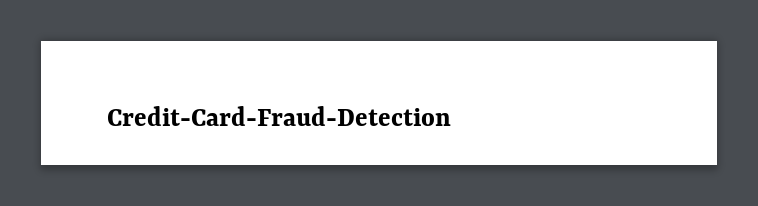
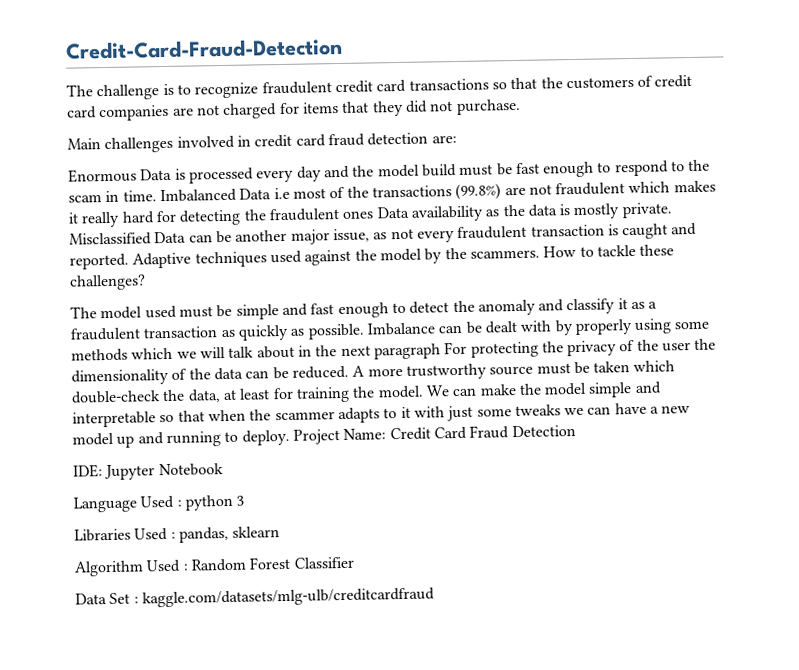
(451, 116) none -> [66,74,693,101] [67,98,521,122] [67,132,457,154] [68,159,711,184] [68,180,716,203] [68,202,673,228] [69,222,698,246] [69,244,675,270] [69,274,146,291] [70,298,658,320] [70,318,710,341] [71,338,717,362] [71,360,676,386] [71,381,662,404] [72,402,691,428] [72,425,576,448] [73,463,224,481] [73,494,245,513] [74,526,281,543] [74,556,354,577] [75,587,435,608] // The challenge is to recognize fraudulent credit card transactions so that the customers of credit card companies are not charged for items that they did not purchase. // Main challenges involved in credit card fraud detection are: // Enormous Data is processed every day and the model build must be fast enough to respond to the scam in time. Imbalanced Data i.e most of the transactions (99.8%) are not fraudulent which makes it really hard for detecting the fraudulent ones Data availability as the data is mostly private. Misclassified Data can be another major issue, as not every fraudulent transaction is caught and reported. Adaptive techniques used against the model by the scammers. How to tackle these challenges? // The model used must be simple and fast enough to detect the anomaly and classify it as a fraudulent transaction as quickly as possible. Imbalance can be dealt with by properly using some methods which we will talk about in the next paragraph For protecting the privacy of the user the dimensionality of the data can be reduced. A more trustworthy source must be taken which double-check the data, at least for training the model. We can make the model simple and interpretable so that when the scammer adapts to it with just some tweaks we can have a new model up and running to deploy. Project Name: Credit Card Fraud Detection // IDE: Jupyter Notebook // Language Used : python 3 // Libraries Used : pandas, sklearn // Algorithm Used : Random Forest Classifier // Data Set : kaggle.com/datasets/mlg-ulb/creditcardfraud

